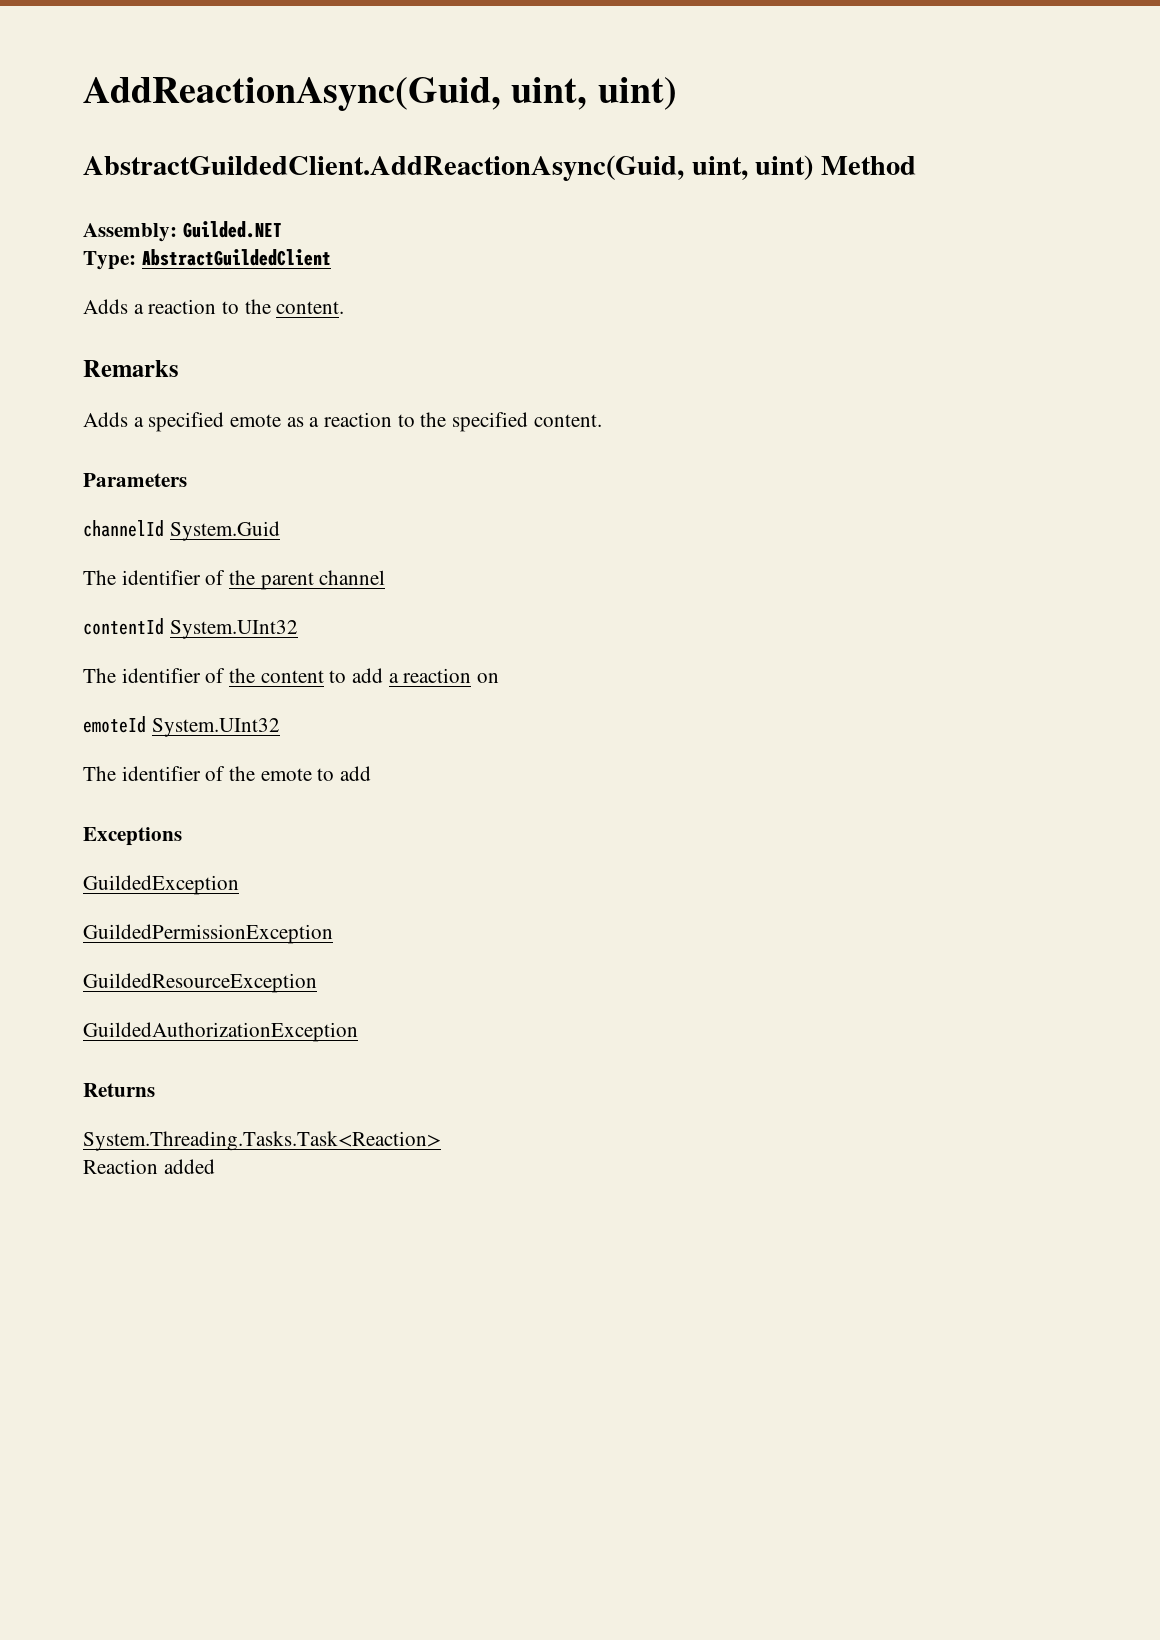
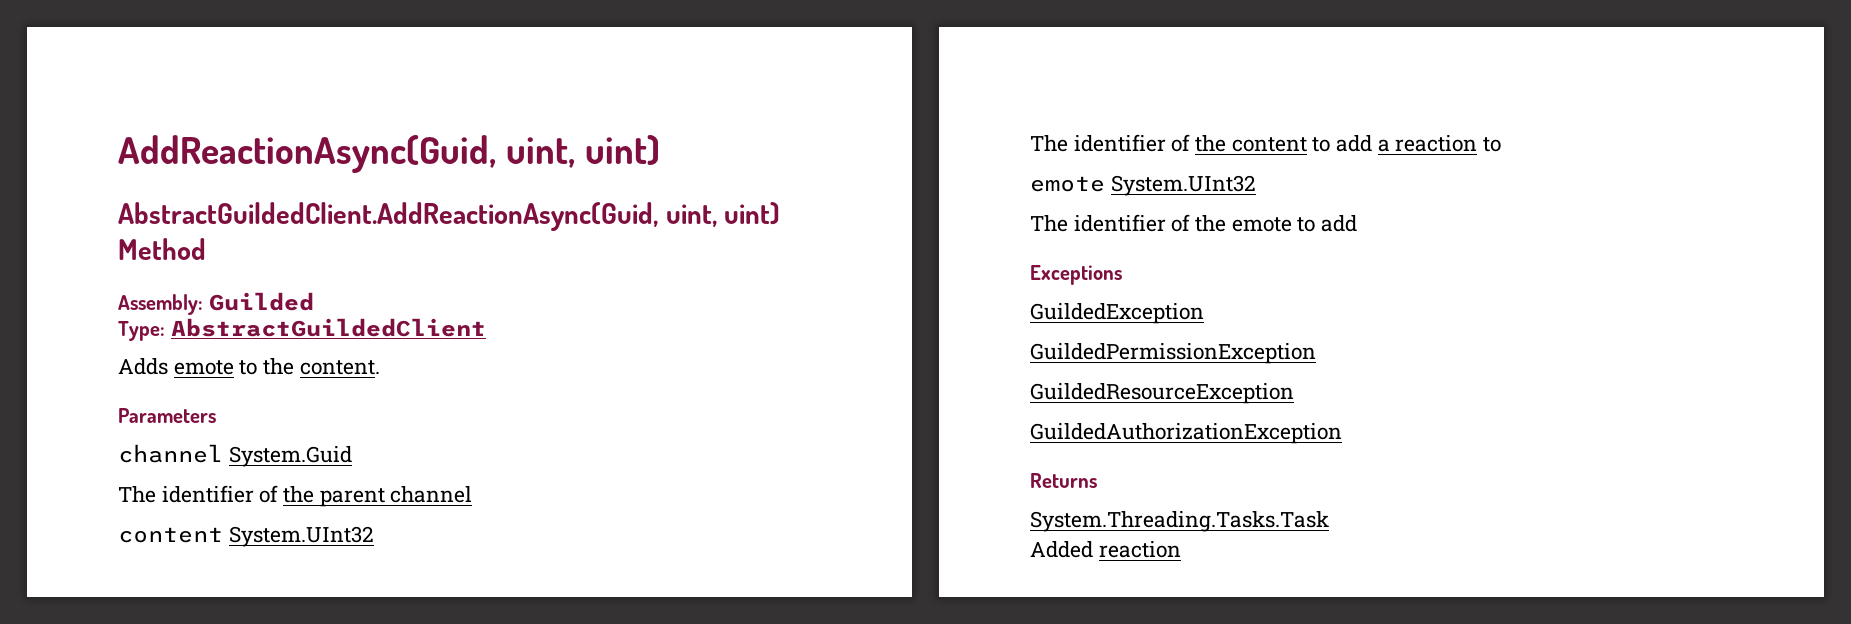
[182,221,282,238] Guilded.NET -> [208,292,314,311] Guilded
[133,299,217,314] a reaction -> [173,360,234,375] emote
[83,360,179,377] [83,412,602,432] // Remarks // Adds a specified emote as a reaction to the specified content. -> (380, 367) none
[83,520,164,537] channelId -> [118,444,223,463] channel
[83,618,164,635] contentId -> [118,527,223,543] content
[477,673,500,683] [83,716,146,733] on // emoteId -> [1483,137,1502,152] [1030,176,1105,192] to // emote
[83,1131,441,1151] [83,1159,215,1174] System.Threading.Tasks.Task<Reaction> // Reaction added -> [1030,511,1329,532] [1030,541,1181,558] System.Threading.Tasks.Task // Added reaction

